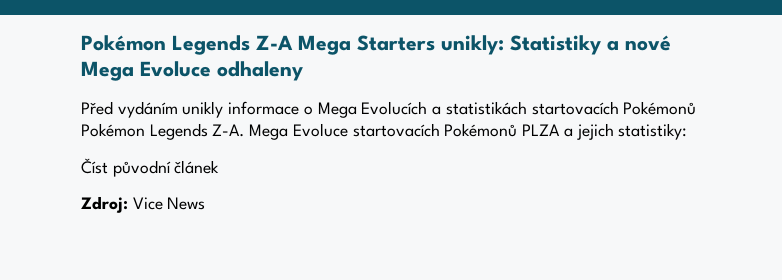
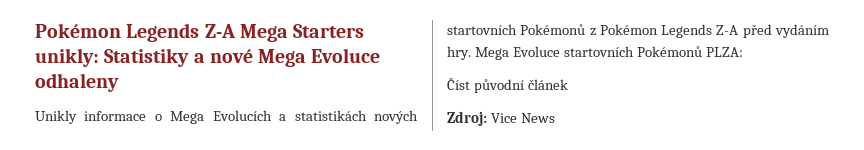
[81,101,224,118] Před vydáním unikly -> [35,110,77,124] Unikly
[531,101,697,115] [81,123,688,140] startovacích Pokémonů Pokémon Legends Z-A. Mega Evoluce startovacích Pokémonů PLZA a jejich statistiky: -> [373,110,418,124] [447,24,829,38] [447,46,743,60] nových startovních Pokémonů z Pokémon Legends Z-A před vydáním hry. Mega Evoluce startovních Pokémonů PLZA:

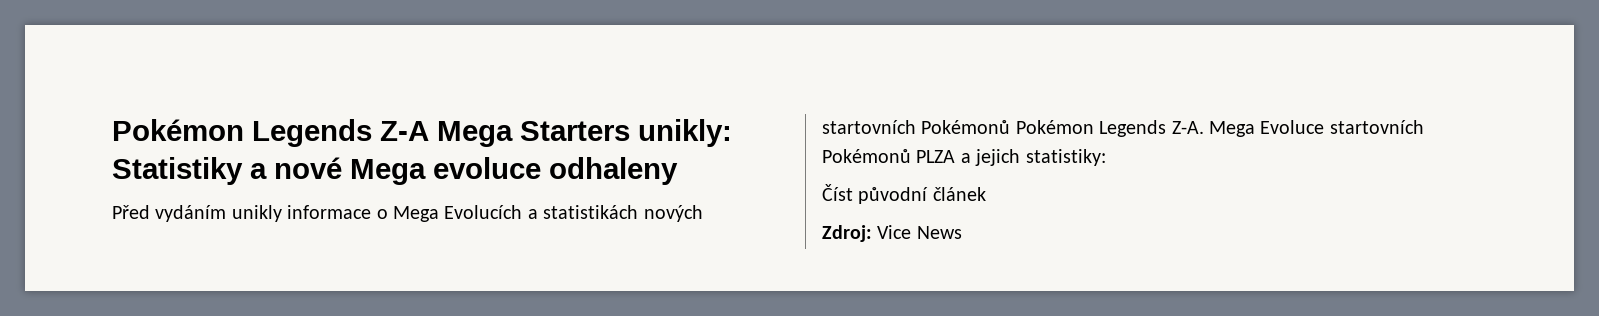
[311,48,381,63] Evoluce -> [433,157,541,179] evoluce
[35,110,77,124] Unikly -> [112,205,282,222] Před vydáním unikly
[589,24,829,38] [447,46,743,60] z Pokémon Legends Z-A před vydáním hry. Mega Evoluce startovních Pokémonů PLZA: -> [1015,120,1424,137] [822,149,1106,166] Pokémon Legends Z-A. Mega Evoluce startovních Pokémonů PLZA a jejich statistiky:

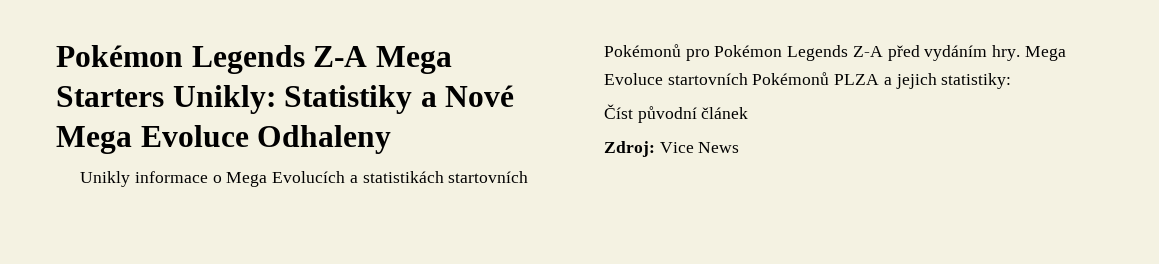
[638,119,732,147] unikly: -> [172,85,276,114] Unikly:
[274,157,678,185] [112,205,282,222] nové Mega evoluce odhaleny // Před vydáním unikly -> [445,85,515,107] [56,125,392,154] [80,171,131,187] Nové Mega Evoluce Odhaleny // Unikly
[643,205,703,222] [822,120,1204,137] nových startovních Pokémonů Pokémon Legends Z-A. -> [448,171,529,183] [604,44,1021,61] startovních Pokémonů pro Pokémon Legends Z-A před vydáním hry.

